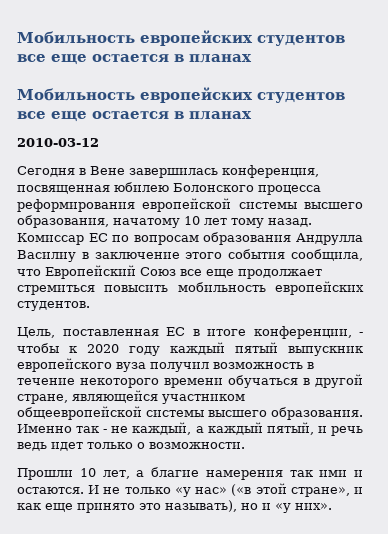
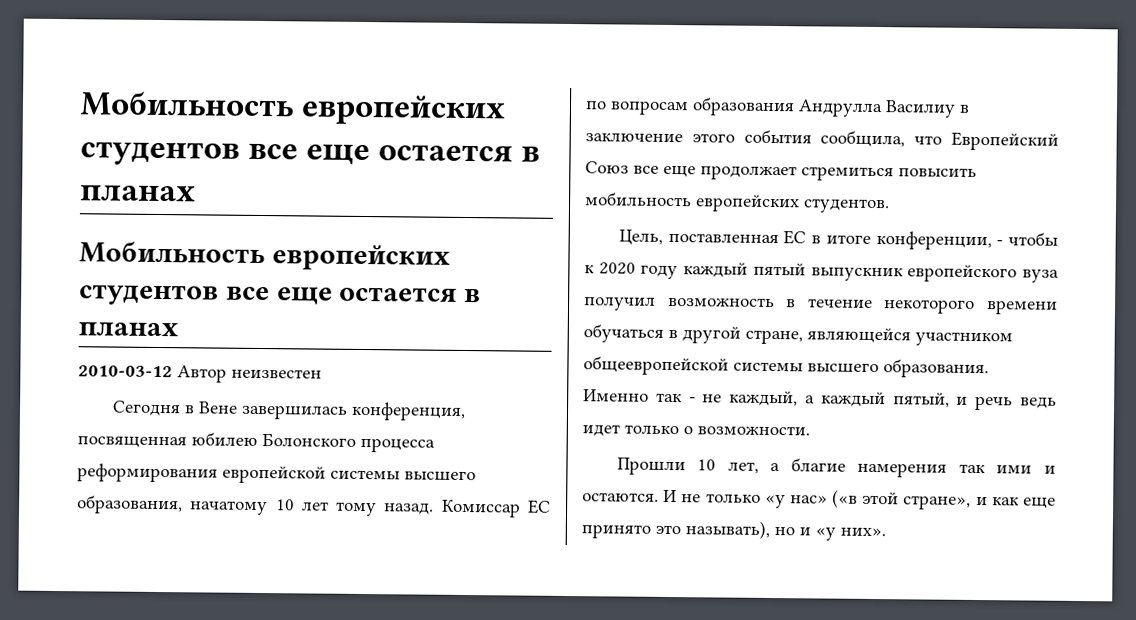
(99, 142) none -> [177,365,322,383] Автор неизвестен

